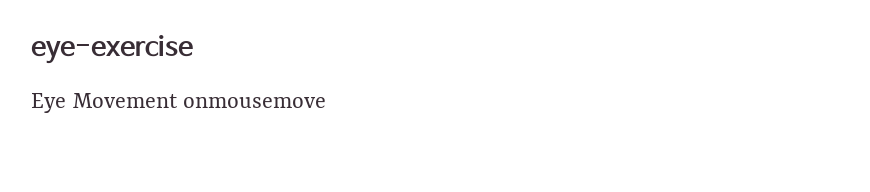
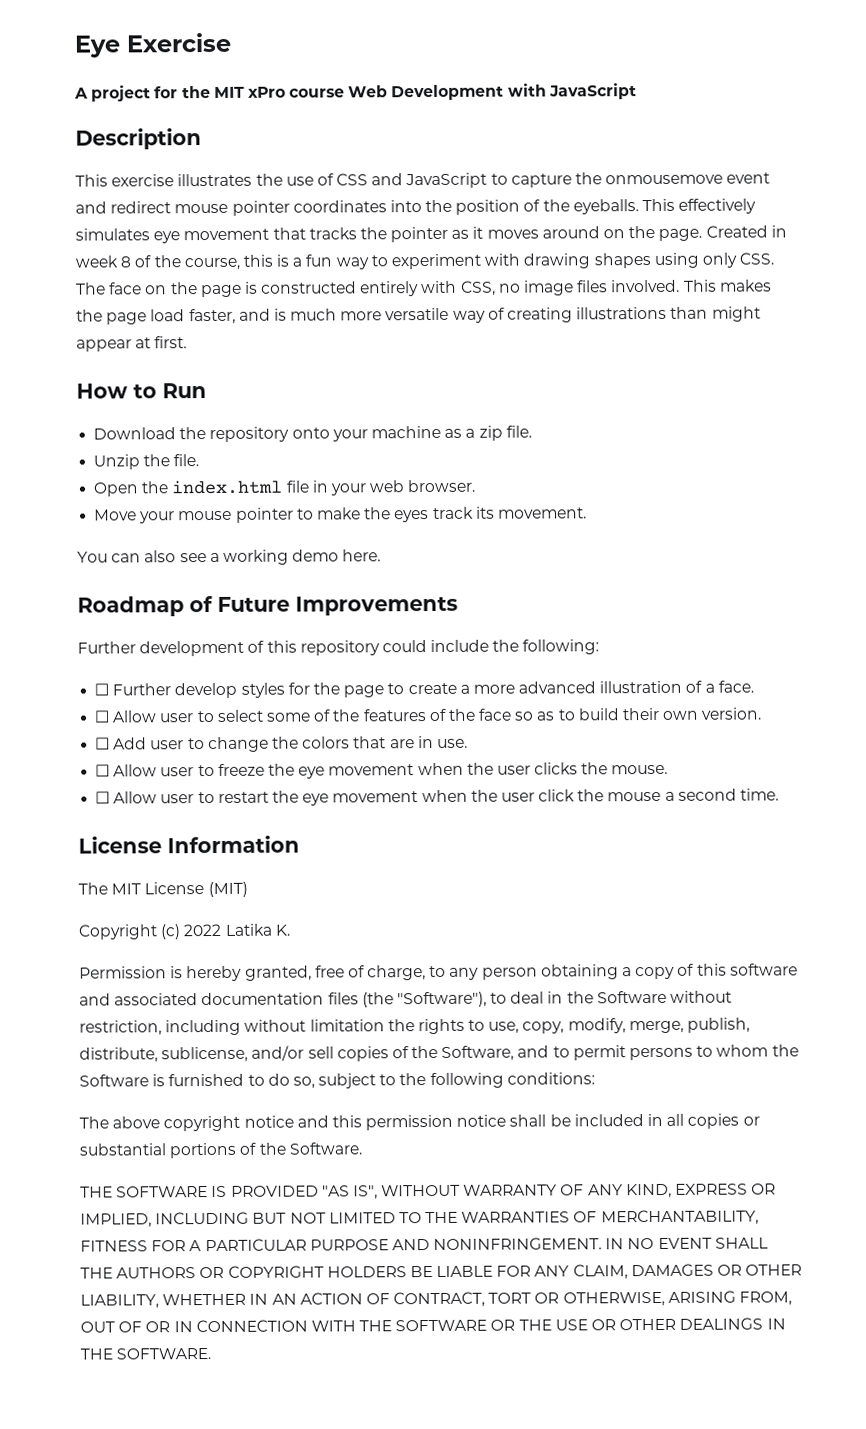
[31,35,193,64] [31,93,327,113] eye-exercise // Eye Movement onmousemove -> [74,32,231,58] [74,83,637,102] [75,128,202,150] [75,172,771,189] [75,198,757,216] [75,225,787,244] [75,252,775,271] [76,279,772,298] [76,306,761,325] [76,336,188,352] [76,383,207,399] [93,425,532,443] [93,454,200,470] [93,479,476,497] [94,506,587,524] [77,549,382,565] [77,595,458,617] [77,639,600,657] [94,680,754,699] [94,707,763,723] [95,735,468,753] [95,762,669,779] [95,788,780,806] [78,835,300,854] [78,881,248,898] [78,923,291,940] [79,963,798,982] [79,990,733,1008] [79,1017,751,1036] [79,1044,799,1063] [79,1072,595,1089] [79,1113,760,1132] [79,1142,362,1159] [80,1183,777,1200] [80,1209,759,1228] [80,1237,768,1252] [80,1263,803,1280] [80,1290,793,1309] [80,1317,786,1333] [80,1348,212,1360] Eye Exercise // A project for the MIT xPro course Web Development with JavaScript // Description // This exercise illustrates the use of CSS and JavaScript to capture the onmousemove event and redirect mouse pointer coordinates into the position of the eyeballs. This effectively simulates eye movement that tracks the pointer as it moves around on the page. Created in week 8 of the course, this is a fun way to experiment with drawing shapes using only CSS. The face on the page is constructed entirely with CSS, no image files involved. This makes the page load faster, and is much more versatile way of creating illustrations than might appear at first. // How to Run // Download the repository onto your machine as a zip file. // Unzip the file. // Open the index.html file in your web browser. // Move your mouse pointer to make the eyes track its movement. // You can also see a working demo here. // Roadmap of Future Improvements // Further development of this repository could include the following: // ☐ Further develop styles for the page to create a more advanced illustration of a face. // ☐ Allow user to select some of the features of the face so as to build their own version. // ☐ Add user to change the colors that are in use. // ☐ Allow user to freeze the eye movement when the user clicks the mouse. // ☐ Allow user to restart the eye movement when the user click the mouse a second time. // License Information // The MIT License (MIT) // Copyright (c) 2022 Latika K. // Permission is hereby granted, free of charge, to any person obtaining a copy of this software and associated documentation files (the "Software"), to deal in the Software without restriction, including without limitation the rights to use, copy, modify, merge, publish, distribute, sublicense, and/or sell copies of the Software, and to permit persons to whom the Software is furnished to do so, subject to the following conditions: // The above copyright notice and this permission notice shall be included in all copies or substantial portions of the Software. // THE SOFTWARE IS PROVIDED "AS IS", WITHOUT WARRANTY OF ANY KIND, EXPRESS OR IMPLIED, INCLUDING BUT NOT LIMITED TO THE WARRANTIES OF MERCHANTABILITY, FITNESS FOR A PARTICULAR PURPOSE AND NONINFRINGEMENT. IN NO EVENT SHALL THE AUTHORS OR COPYRIGHT HOLDERS BE LIABLE FOR ANY CLAIM, DAMAGES OR OTHER LIABILITY, WHETHER IN AN ACTION OF CONTRACT, TORT OR OTHERWISE, ARISING FROM, OUT OF OR IN CONNECTION WITH THE SOFTWARE OR THE USE OR OTHER DEALINGS IN THE SOFTWARE.

